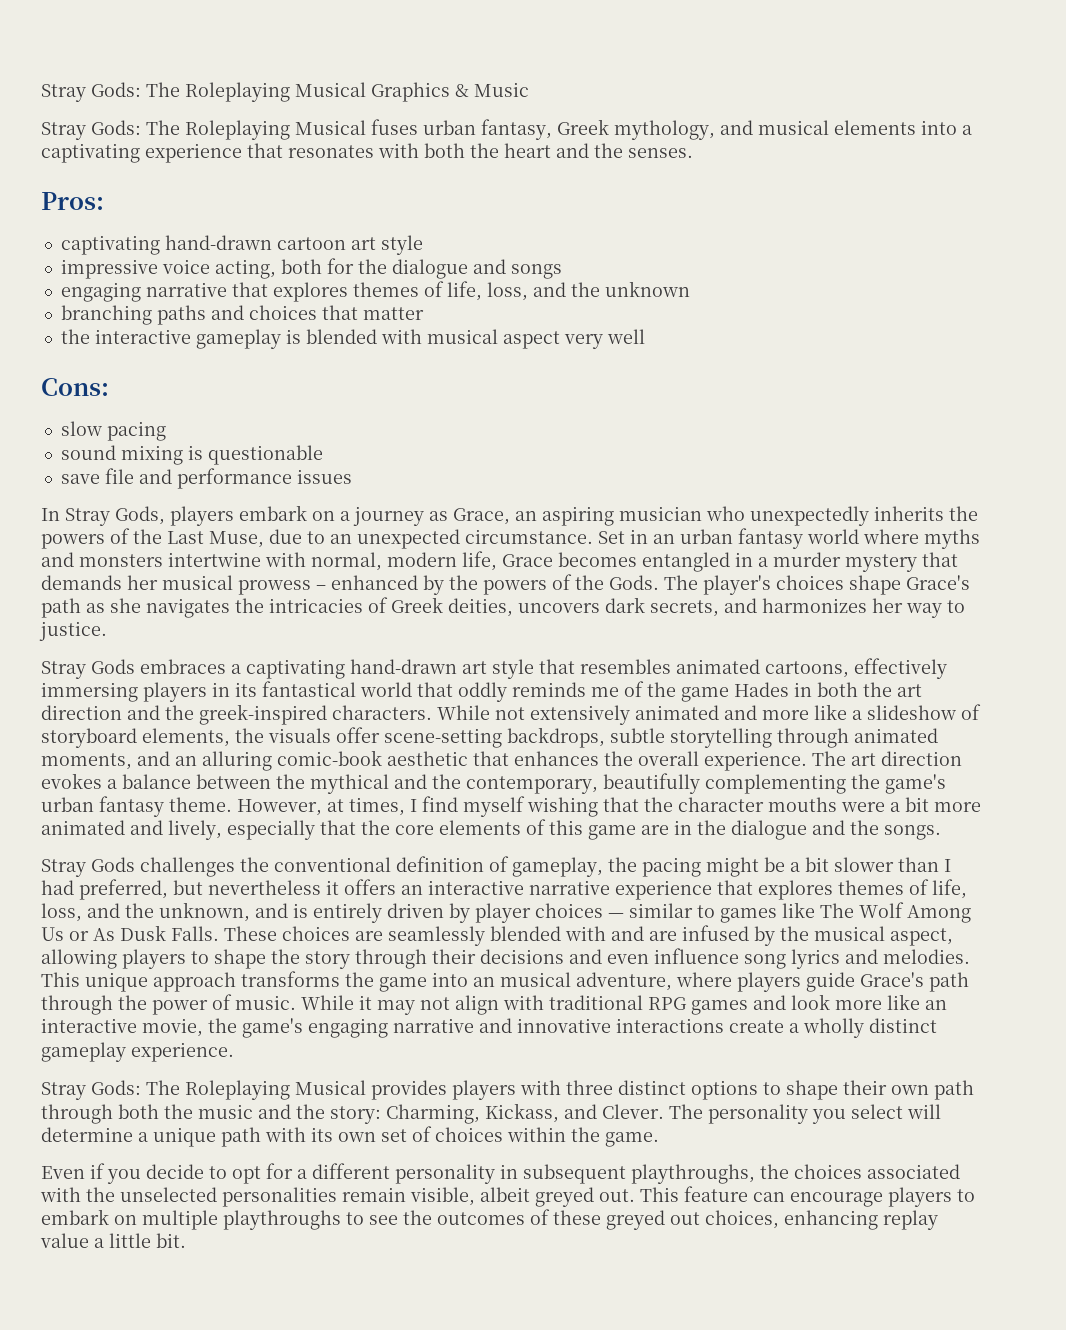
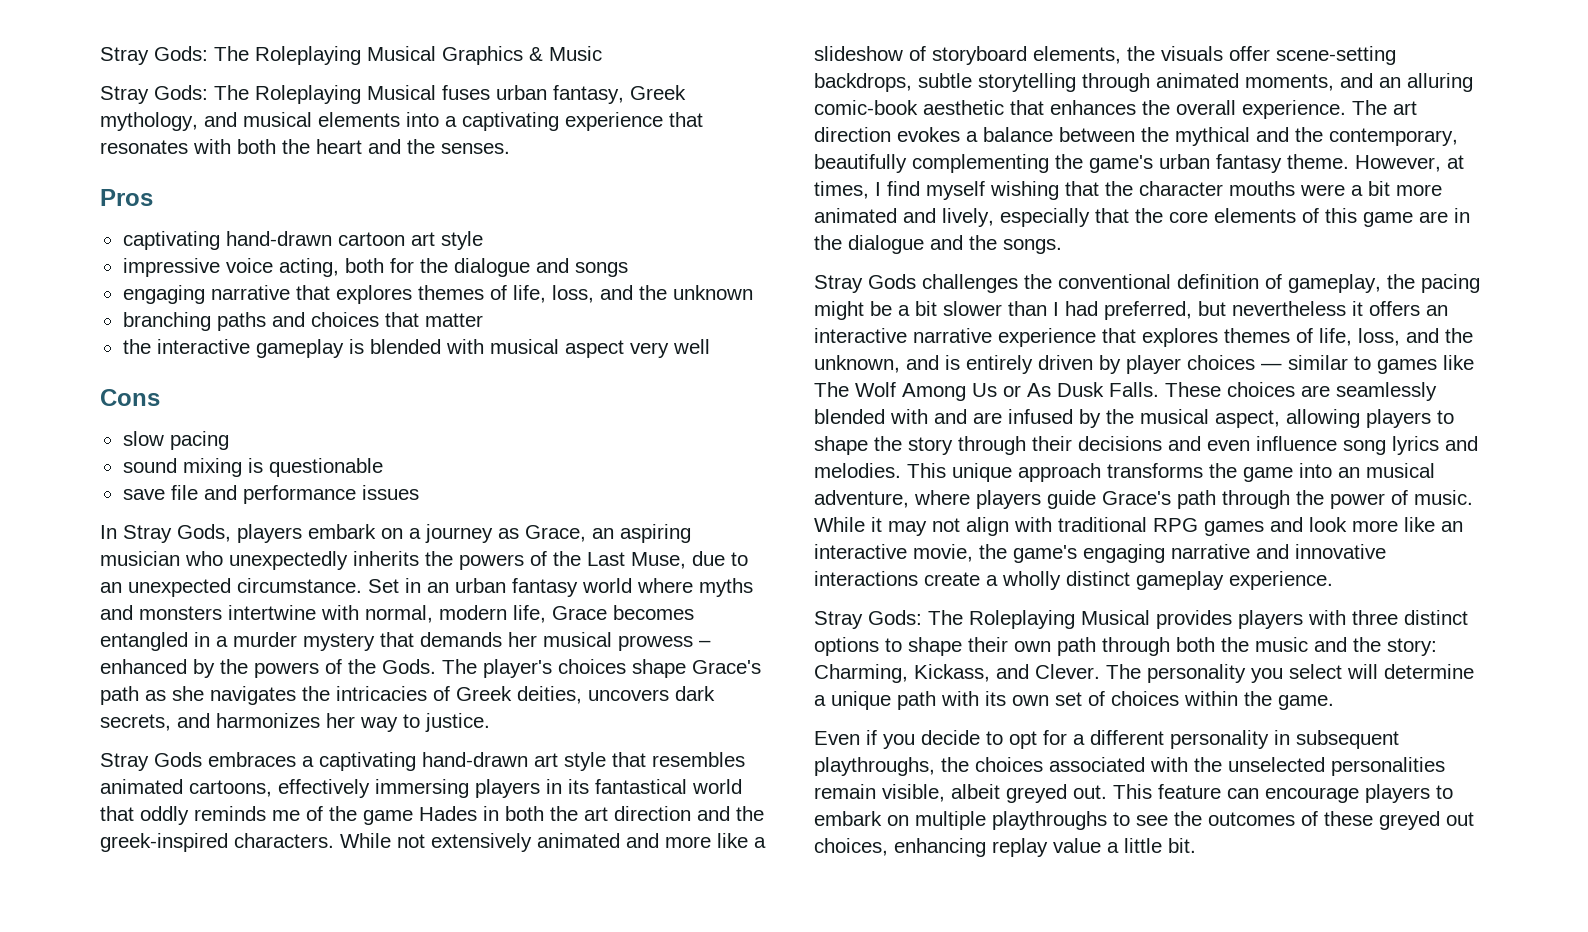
[41,192,104,210] Pros: -> [100,189,153,206] Pros
[41,378,109,396] Cons: -> [100,389,160,406] Cons

